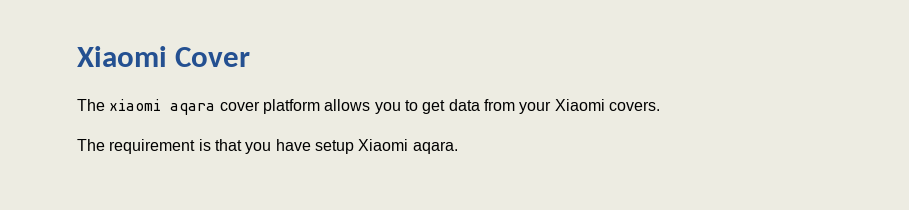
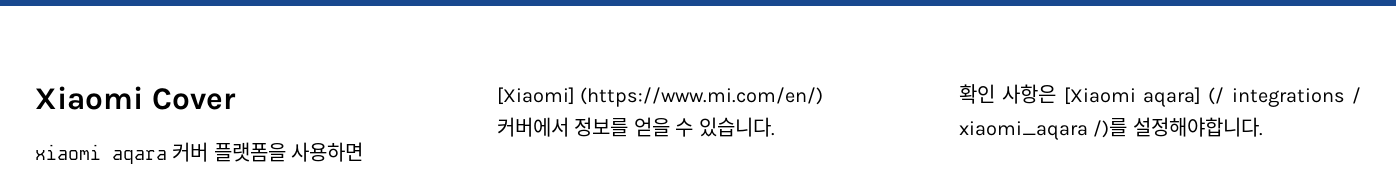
[77,99,105,111] The -> (236, 99) none
[219,99,660,114] [77,139,458,154] cover platform allows you to get data from your Xiaomi covers. // The requirement is that you have setup Xiaomi aqara. -> [172,142,364,162] [497,87,824,107] [497,117,775,137] [959,84,1361,107] [959,117,1263,140] 커버 플랫폼을 사용하면 [Xiaomi] (https://www.mi.com/en/) 커버에서 정보를 얻을 수 있습니다. // 확인 사항은 [Xiaomi aqara] (/ integrations / xiaomi_aqara /)를 설정해야합니다.

